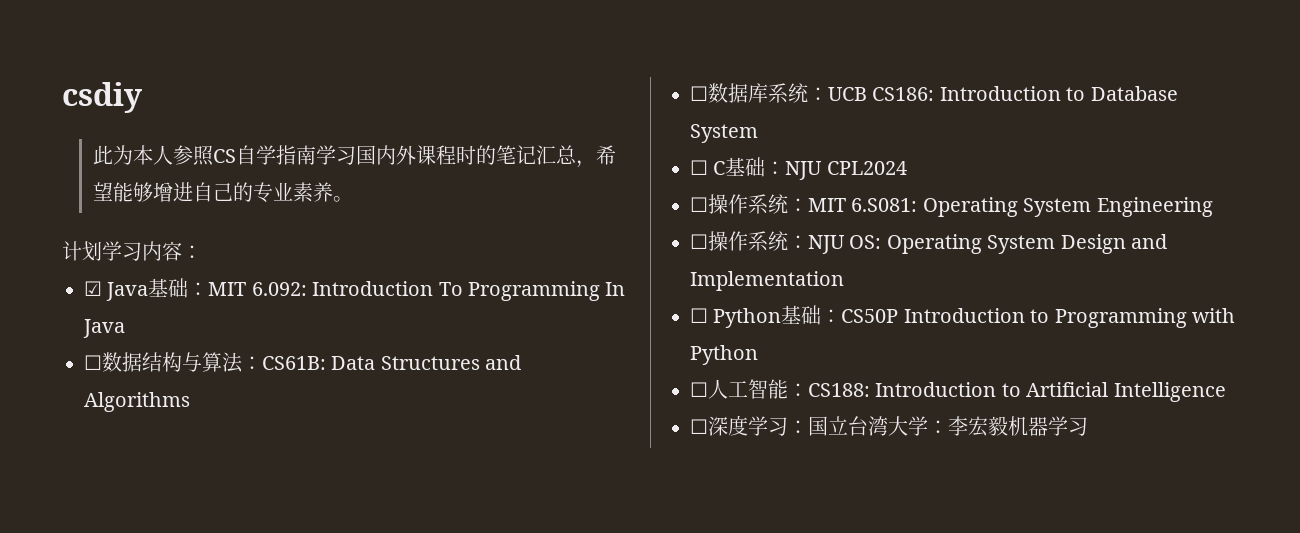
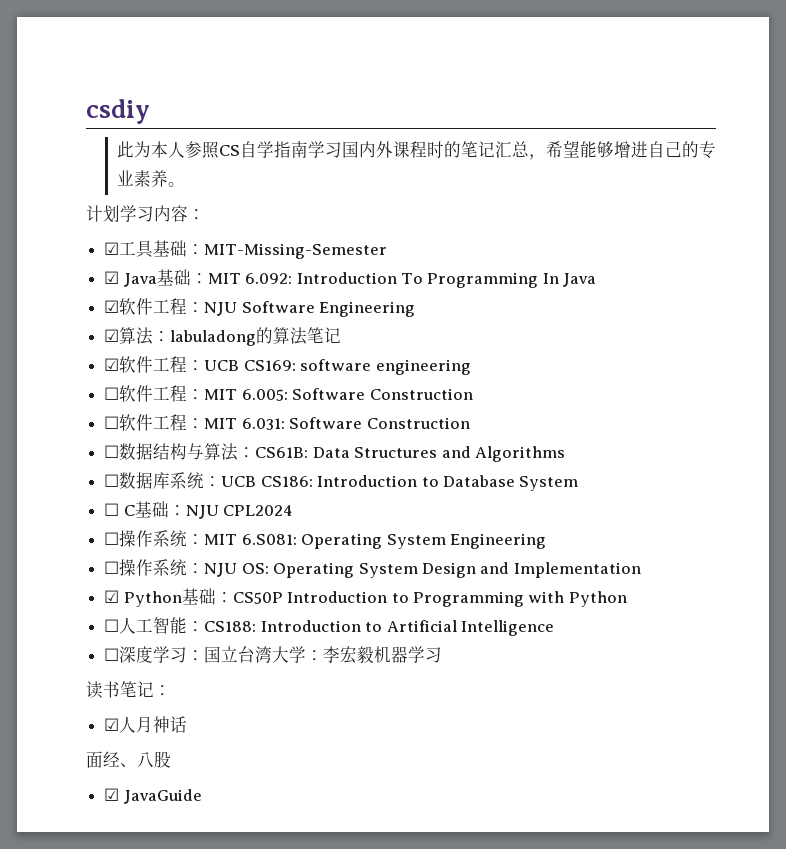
(202, 252) none -> [104,240,388,259] // ☑工具基础：MIT-Missing-Semester
(125, 328) none -> [104,298,416,317] [104,327,342,346] [104,356,471,375] [104,385,473,402] [104,414,470,431] // ☑软件工程：NJU Software Engineering // ☑算法：labuladong的算法笔记 // ☑软件工程：UCB CS169: software engineering // ☐软件工程：MIT 6.005: Software Construction // ☐软件工程：MIT 6.031: Software Construction
[690,308,708,323] ☐ -> [104,590,120,603] ☑
(1088, 426) none -> [86,681,171,699] [104,716,188,733] [86,751,171,768] [104,788,202,804] // 读书笔记： // ☑人月神话 // 面经、八股 // ☑ JavaGuide

